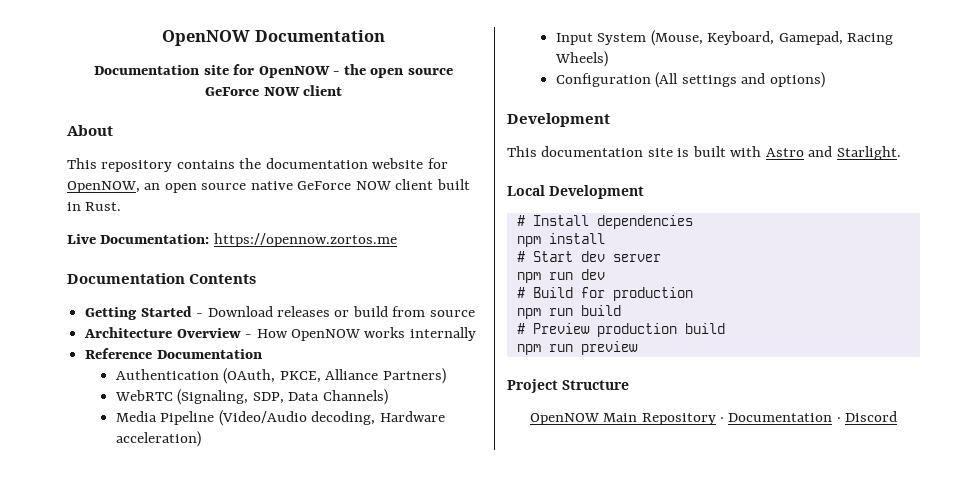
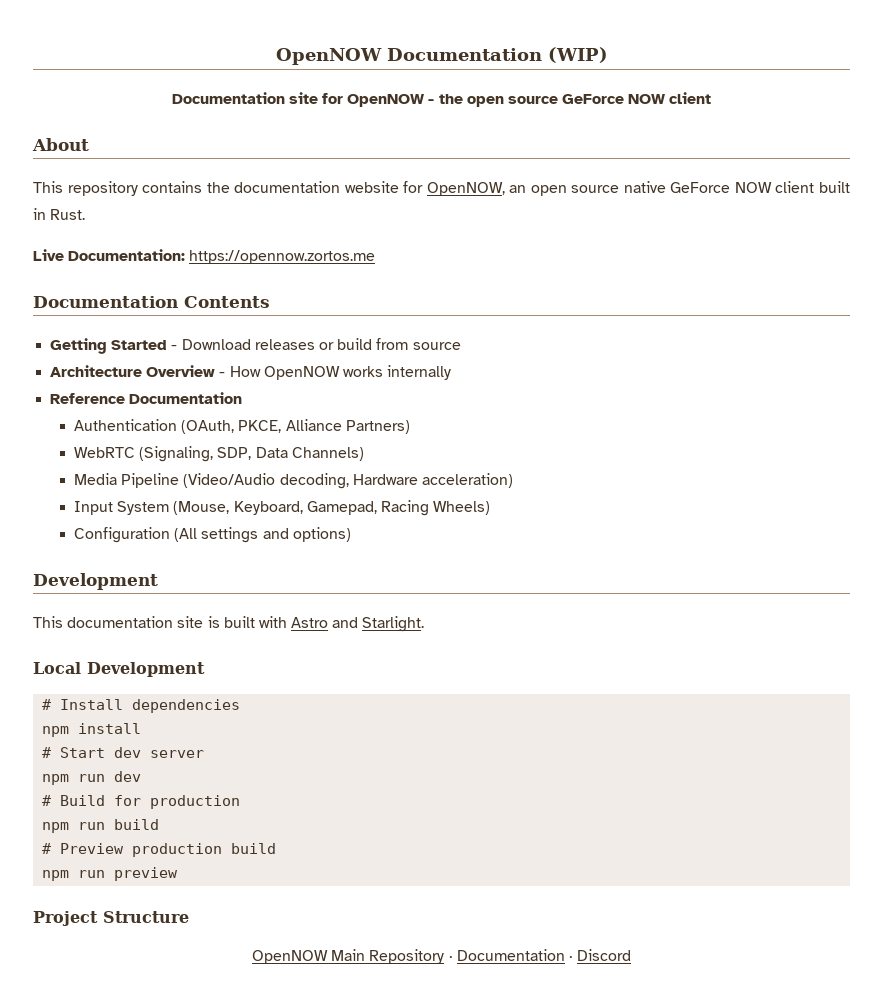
(385, 36) none -> [547,47,608,63] (WIP)

